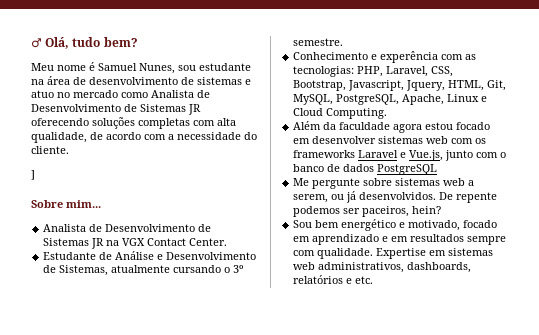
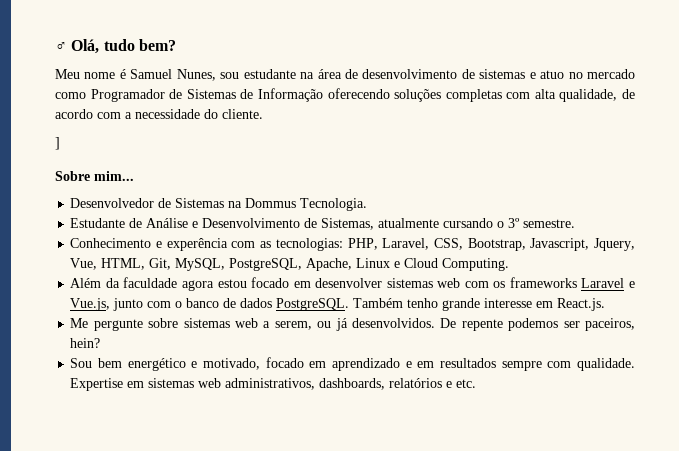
[151,90,210,98] [31,104,201,115] Analista de Desenvolvimento de Sistemas JR -> [90,88,323,102] Programador de Sistemas de Informação
[43,224,212,232] [43,238,228,249] Analista de Desenvolvimento de Sistemas JR na VGX Contact Center. -> [70,198,368,211] Desenvolvedor de Sistemas na Dommus Tecnologia.
(446, 85) none -> [70,258,98,270] Vue,
[377,164,438,175] PostgreSQL -> [276,298,606,311] PostgreSQL. Também tenho grande interesse em React.js.

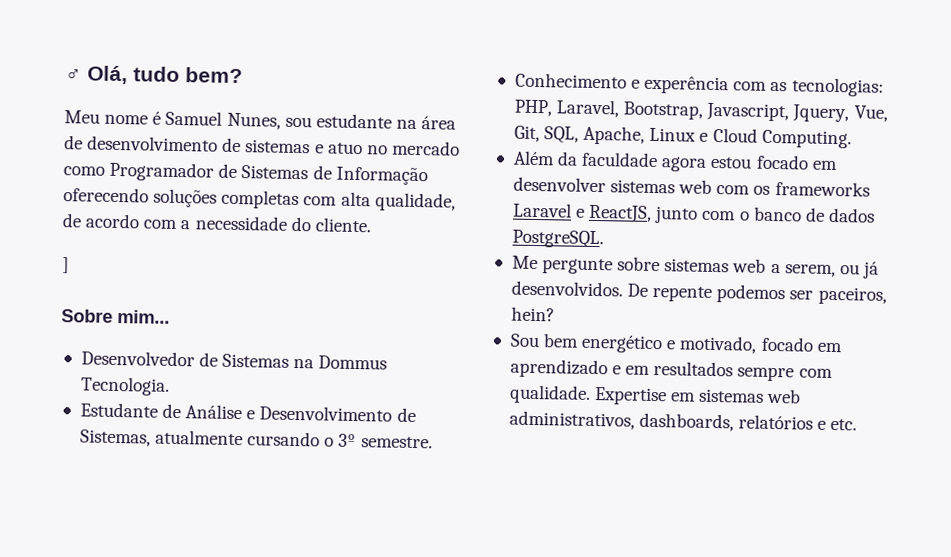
[433,238,463,250] CSS, -> (621, 108) none
[101,258,303,271] HTML, Git, MySQL, PostgreSQL, -> [513,125,580,144] Git, SQL,
[70,298,111,311] Vue.js, -> [588,204,653,223] ReactJS,
[353,298,606,311] Também tenho grande interesse em React.js. -> (604, 239) none

